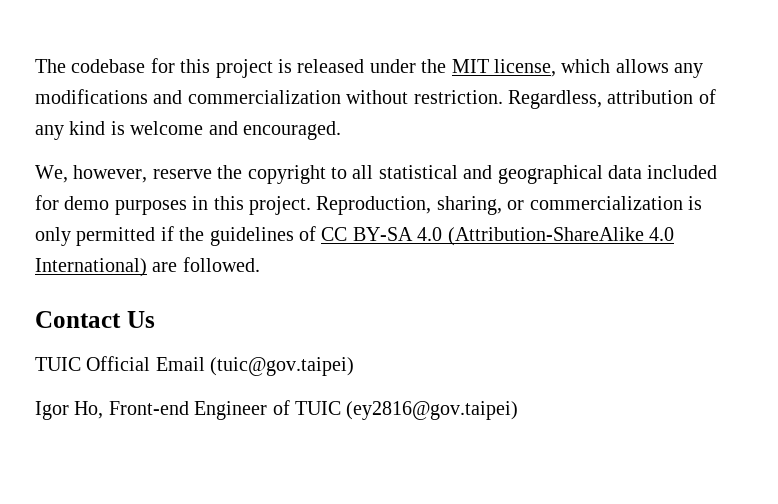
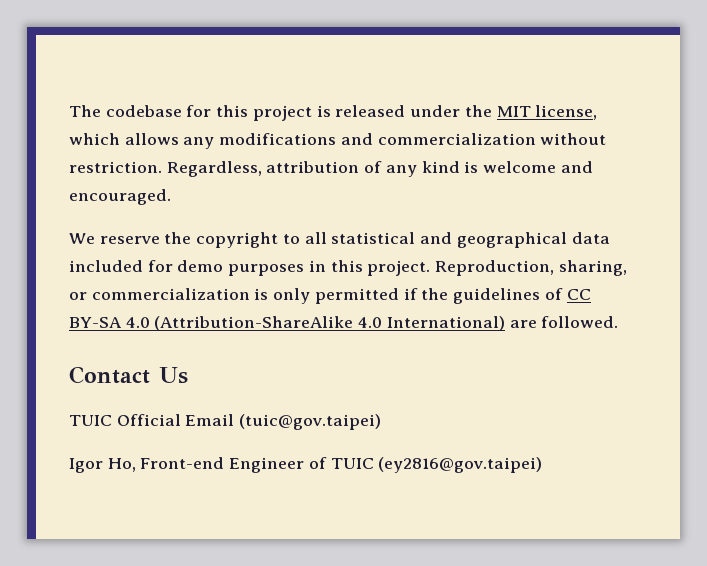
[35,165,148,183] We, however, -> [69,233,95,244] We

